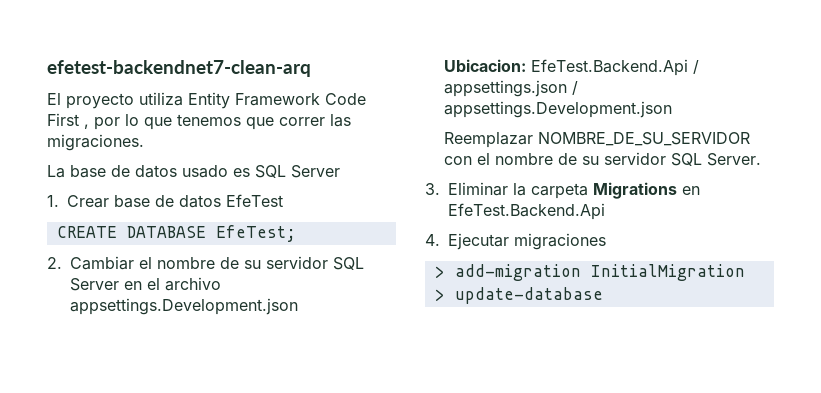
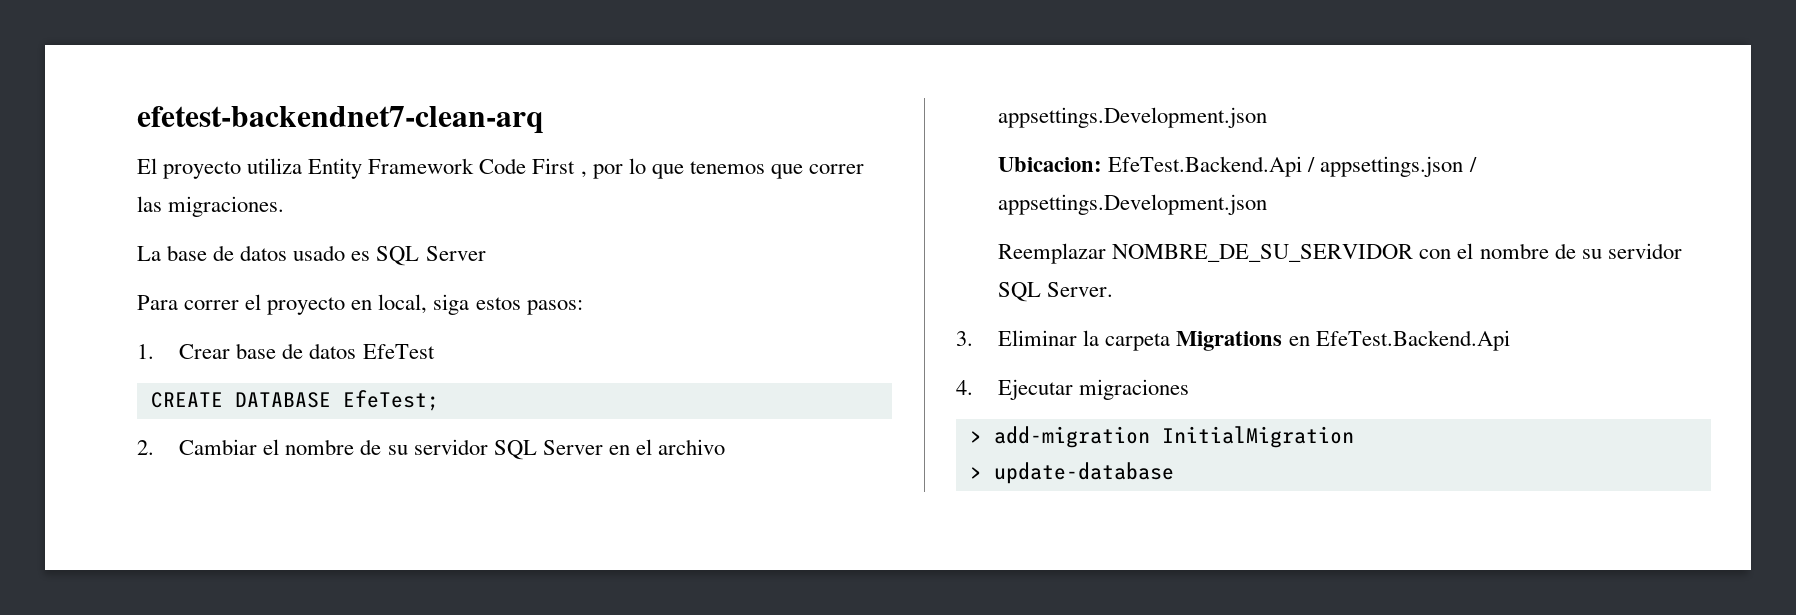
(340, 171) none -> [137,294,583,315] // Para correr el proyecto en local, siga estos pasos:

